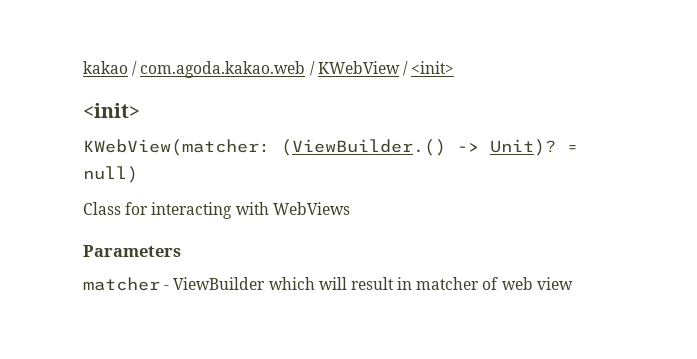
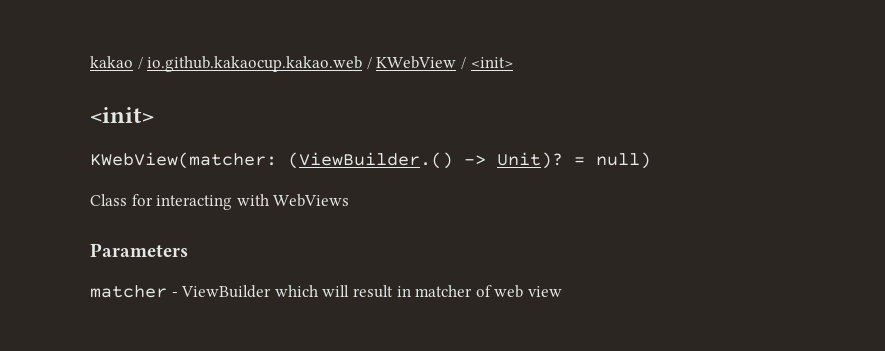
[140,61,306,78] com.agoda.kakao.web -> [147,56,363,72] io.github.kakaocup.kakao.web

